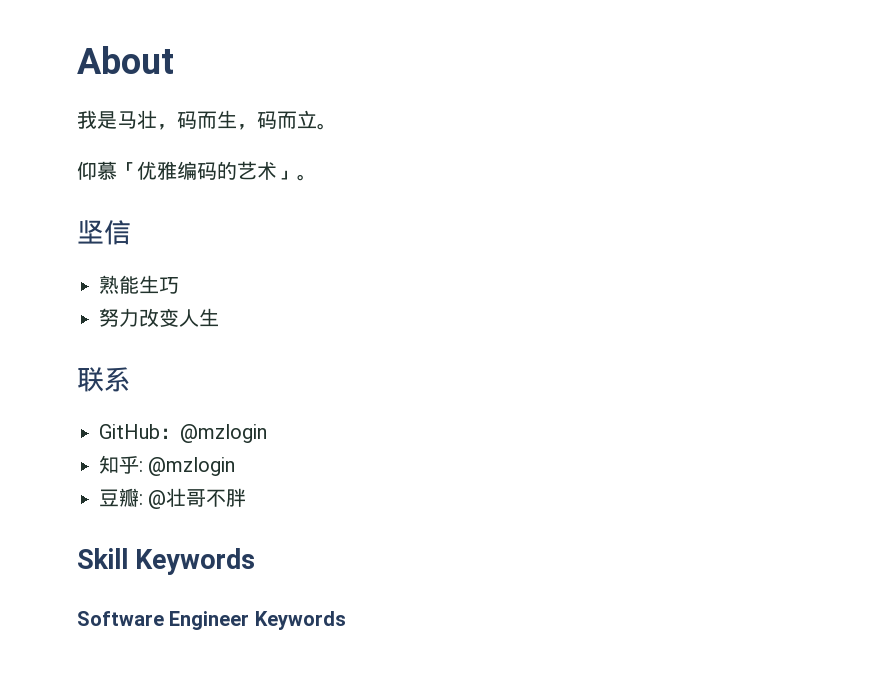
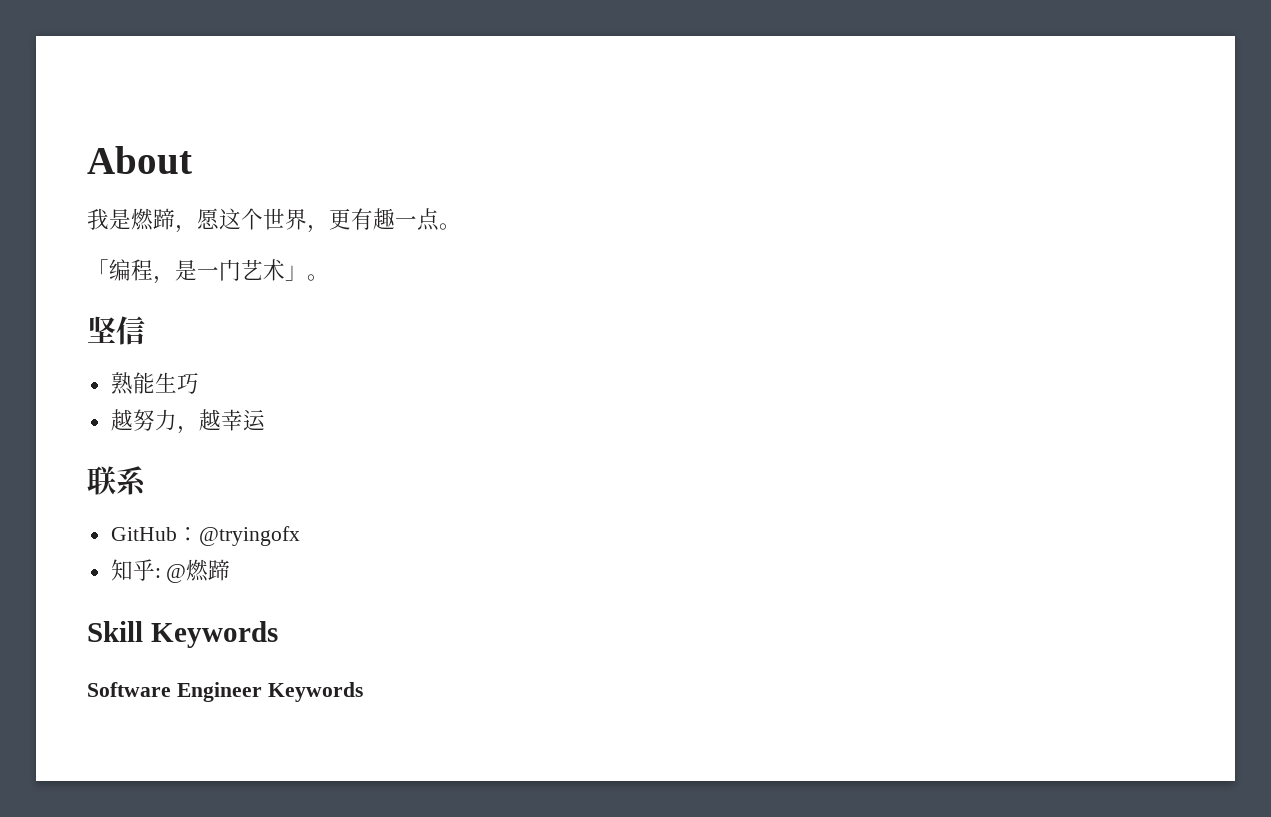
[117,110,337,130] [77,161,237,180] 马壮，码而生，码而立。 // 仰慕「优雅编码的 -> [131,208,461,233] [87,259,241,284] 燃蹄，愿这个世界，更有趣一点。 // 「编程，是一门
[99,308,219,327] 努力改变人生 -> [110,409,265,434] 越努力，越幸运
[180,424,267,443] @mzlogin -> [198,526,300,546] @tryingofx
[148,457,236,476] [99,488,247,509] @mzlogin // 豆瓣: @壮哥不胖 -> [166,559,231,583] @燃蹄

